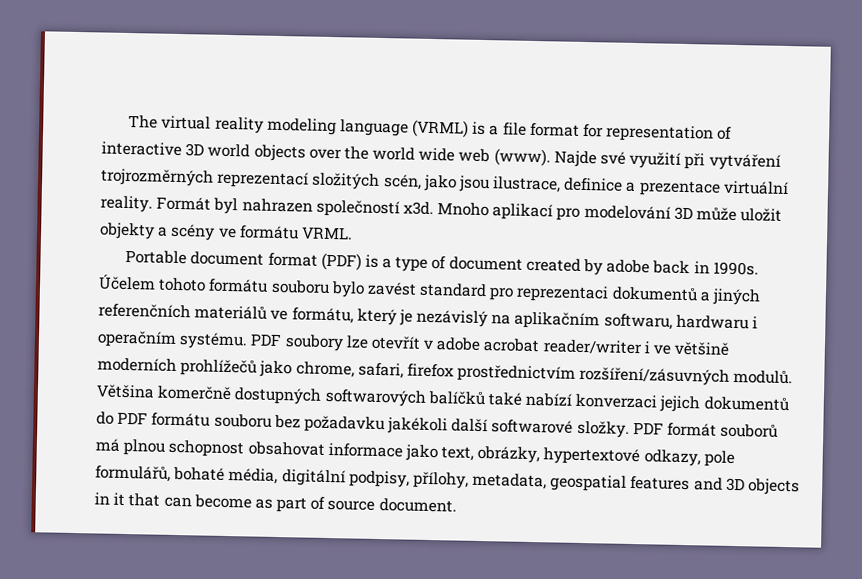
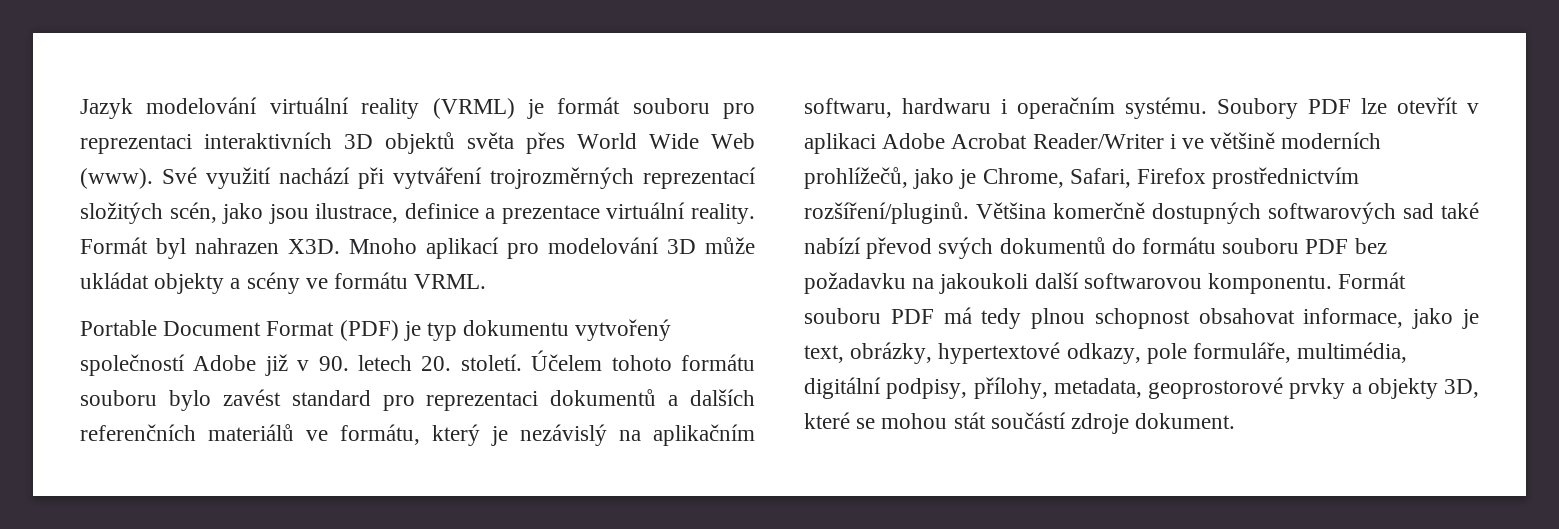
[128,114,733,143] [101,141,682,169] The virtual reality modeling language (VRML) is a file format for representation of interactive 3D world objects over the world wide web (www). Najde své využití -> [80,97,755,119] [80,132,755,154] [80,167,350,189] Jazyk modelování virtuální reality (VRML) je formát souboru pro reprezentaci interaktivních 3D objektů světa přes World Wide Web (www). Své využití nachází
[315,199,434,218] společností x3d. -> [288,239,340,254] X3D.
[740,208,783,222] uložit -> [80,272,149,289] ukládat
[190,251,759,276] document format (PDF) is a type of document created by adobe back in 1990s. -> [163,319,672,341] [80,354,522,376] Document Format (PDF) je typ dokumentu vytvořený společností Adobe již v 90. letech 20. století.
[712,288,762,306] jiných -> [690,389,755,406] dalších
[250,333,344,352] PDF soubory -> [1217,98,1351,119] Soubory PDF
[436,337,731,356] [97,357,794,386] adobe acrobat reader/writer i ve většině moderních prohlížečů jako chrome, safari, firefox prostřednictvím rozšíření/zásuvných modulů. -> [804,132,1382,154] [804,167,1360,189] [804,202,969,224] aplikaci Adobe Acrobat Reader/Writer i ve většině moderních prohlížečů, jako je Chrome, Safari, Firefox prostřednictvím rozšíření/pluginů.
[427,389,486,406] balíčků -> [1403,203,1434,219] sad
[575,393,701,413] konverzaci jejich -> [866,237,994,259] převod svých
[117,411,272,428] PDF formátu souboru -> [1142,237,1349,254] formátu souboru PDF
[387,417,779,438] [95,438,438,462] jakékoli další softwarové složky. PDF formát souborů má plnou schopnost obsahovat informace jako -> [912,272,1407,294] [804,307,1479,329] na jakoukoli další softwarovou komponentu. Formát souboru PDF má tedy plnou schopnost obsahovat informace, jako je
[95,464,279,485] formulářů, bohaté média, -> [1193,342,1408,363] formuláře, multimédia,
[550,474,801,496] [94,492,457,513] geospatial features and 3D objects in it that can become as part of source document. -> [1148,377,1479,399] [804,412,1236,434] geoprostorové prvky a objekty 3D, které se mohou stát součástí zdroje dokument.

